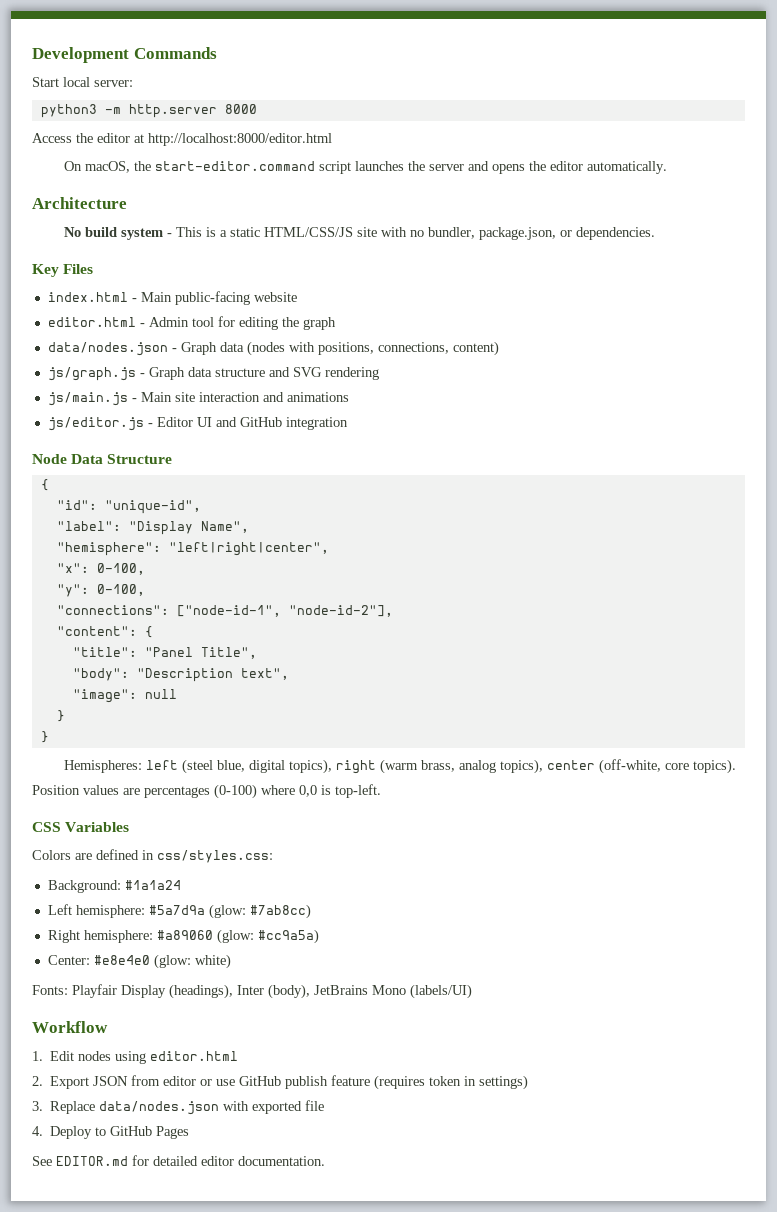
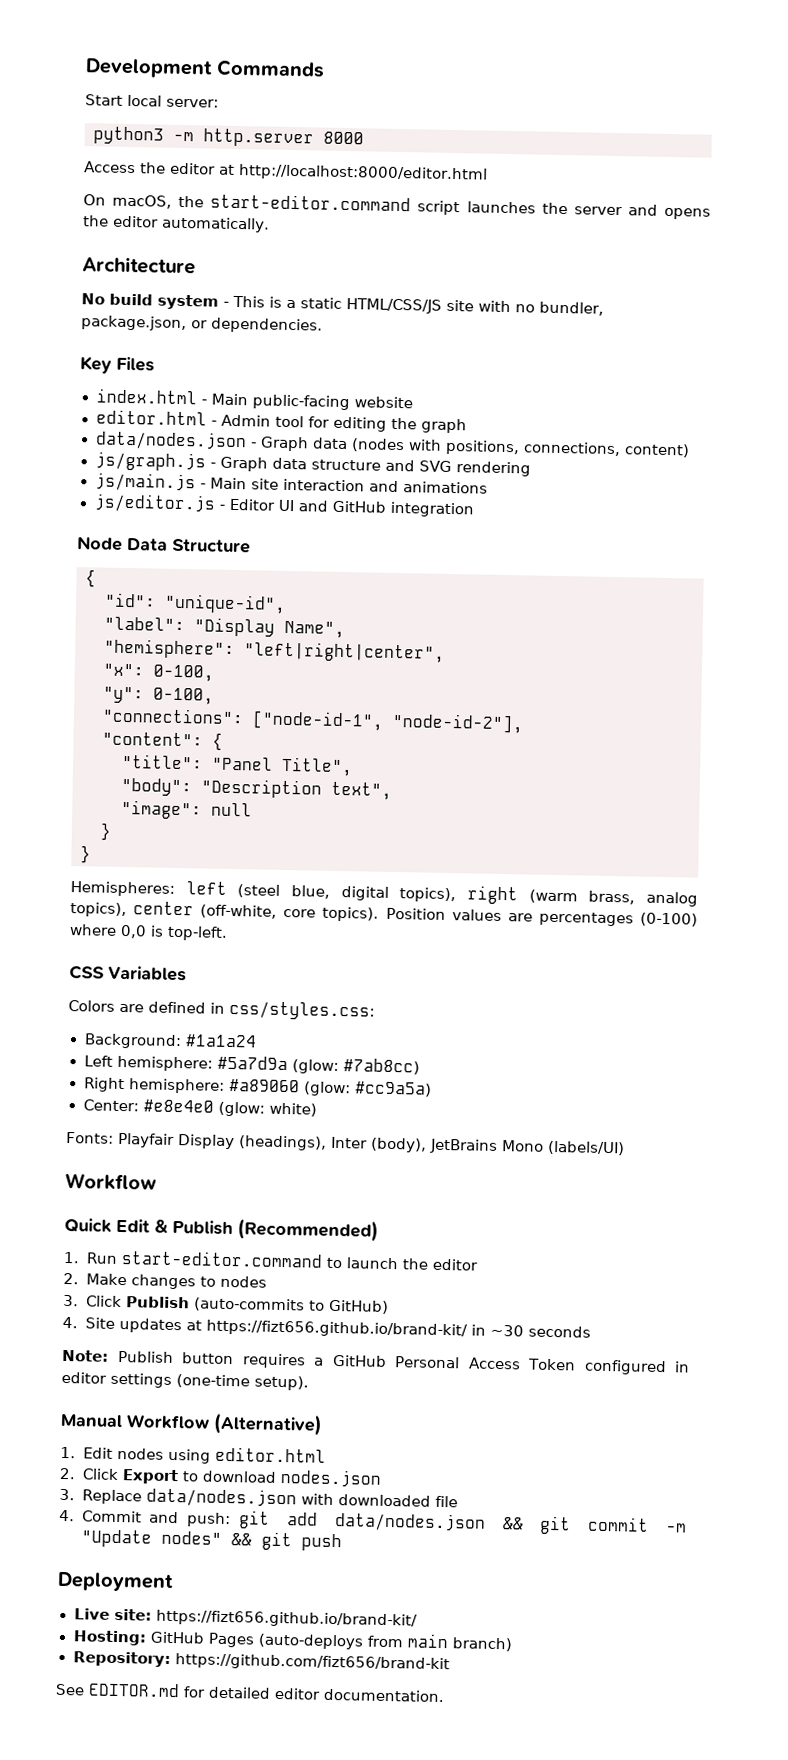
(108, 1027) none -> [64,1217,379,1242] [63,1250,478,1271] [63,1272,267,1290] [63,1294,389,1314] [62,1316,591,1339] [62,1349,690,1376] [61,1371,309,1391] [60,1412,323,1436] // Quick Edit & Publish (Recommended) // 1. Run start-editor.command to launch the editor // 2. Make changes to nodes // 3. Click Publish (auto-commits to GitHub) // 4. Site updates at https://fizt656.github.io/brand-kit/ in ~30 seconds // Note: Publish button requires a GitHub Personal Access Token configured in editor settings (one-time setup). // Manual Workflow (Alternative)
[50,1075,529,1090] Export JSON from editor or use GitHub publish feature (requires token in settings) -> [81,1468,382,1488] Click Export to download nodes.json
[252,1101,303,1114] exported -> [337,1494,431,1507] downloaded
[50,1126,190,1139] Deploy to GitHub Pages -> [81,1510,687,1535] [80,1529,342,1552] [57,1571,174,1593] [73,1608,418,1629] [72,1630,512,1652] [72,1651,450,1673] Commit and push: git add data/nodes.json && git commit -m "Update nodes" && git push // Deployment // Live site: https://fizt656.github.io/brand-kit/ // Hosting: GitHub Pages (auto-deploys from main branch) // Repository: https://github.com/fizt656/brand-kit

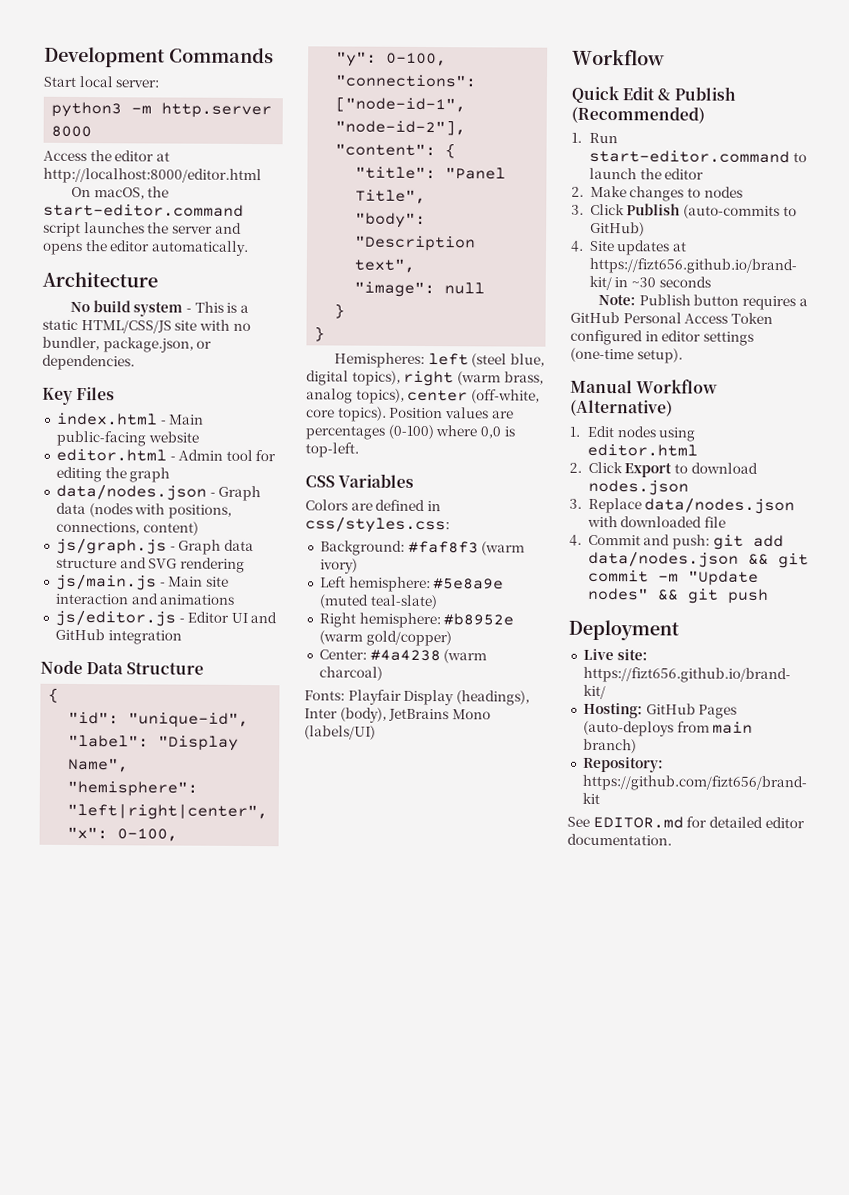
[184,1034,257,1048] #1a1a24 -> [407,540,526,556] [319,558,358,574] #faf8f3 (warm ivory)
[216,1055,420,1075] #5a7d9a (glow: #7ab8cc) -> [433,578,505,590] [318,594,438,610] #5e8a9e (muted teal-slate)
[228,1078,432,1097] [82,1099,317,1117] #a89060 (glow: #cc9a5a) // Center: #e8e4e0 (glow: white) -> [443,613,515,626] [318,630,452,647] [318,649,488,664] [318,666,383,681] #b8952e (warm gold/copper) // Center: #4a4238 (warm charcoal)

